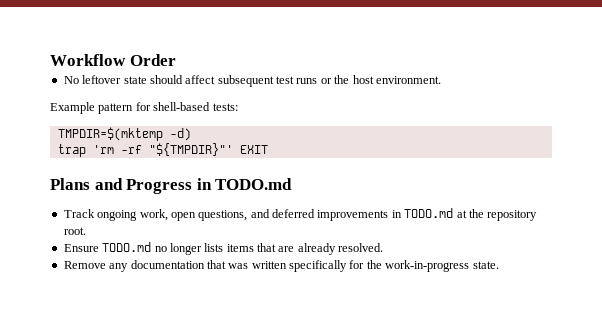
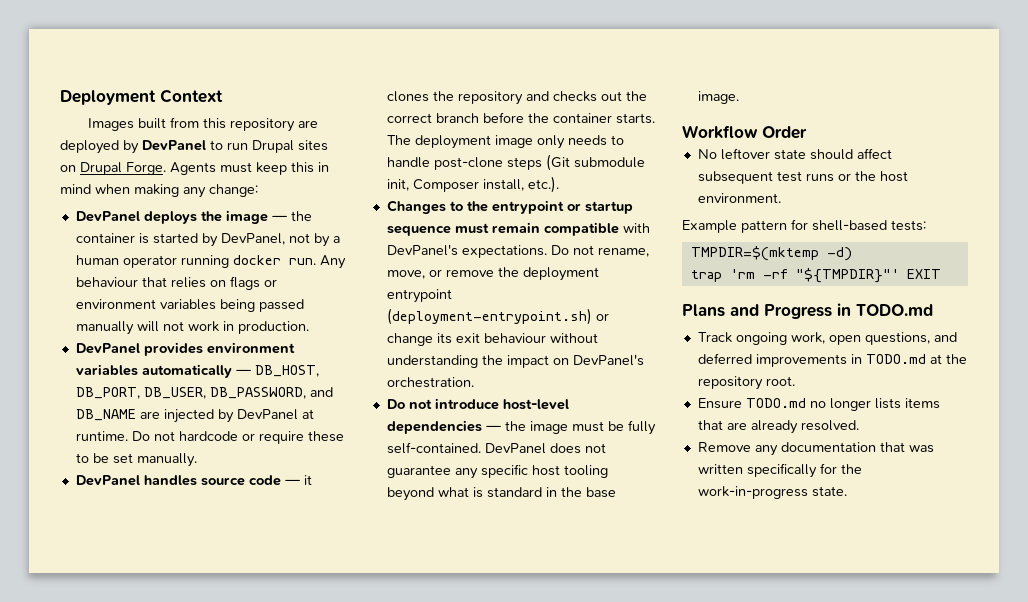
(50, 60) none -> [60,89,223,105] [87,117,318,132] [60,140,328,154] [60,162,329,175] [60,184,258,198] [75,210,312,224] [75,233,340,247] [75,255,346,269] [75,276,277,290] [75,299,304,312] [75,321,309,335] [75,342,295,356] [75,364,319,378] [75,387,333,399] [75,409,314,423] [75,431,344,444] [75,453,197,467] [75,475,312,486] [386,91,647,105] [386,112,655,124] [386,135,624,149] [386,154,645,171] [386,176,559,193] [386,200,633,214] [386,222,650,236] [386,244,649,258] [386,267,599,281] [386,289,452,303] [386,308,609,325] [386,333,598,346] [386,354,644,368] [386,377,474,388] [386,398,569,410] [386,420,656,435] [386,442,606,454] [386,464,608,479] [386,487,616,501] [697,91,739,104] Deployment Context // Images built from this repository are deployed by DevPanel to run Drupal sites on Drupal Forge. Agents must keep this in mind when making any change: // DevPanel deploys the image — the container is started by DevPanel, not by a human operator running docker run. Any behaviour that relies on flags or environment variables being passed manually will not work in production. // DevPanel provides environment variables automatically — DB_HOST, DB_PORT, DB_USER, DB_PASSWORD, and DB_NAME are injected by DevPanel at runtime. Do not hardcode or require these to be set manually. // DevPanel handles source code — it clones the repository and checks out the correct branch before the container starts. The deployment image only needs to handle post-clone steps (Git submodule init, Composer install, etc.). // Changes to the entrypoint or startup sequence must remain compatible with DevPanel's expectations. Do not rename, move, or remove the deployment entrypoint (deployment-entrypoint.sh) or change its exit behaviour without understanding the impact on DevPanel's orchestration. // Do not introduce host-level dependencies — the image must be fully self-contained. DevPanel does not guarantee any specific host tooling beyond what is standard in the base image. //

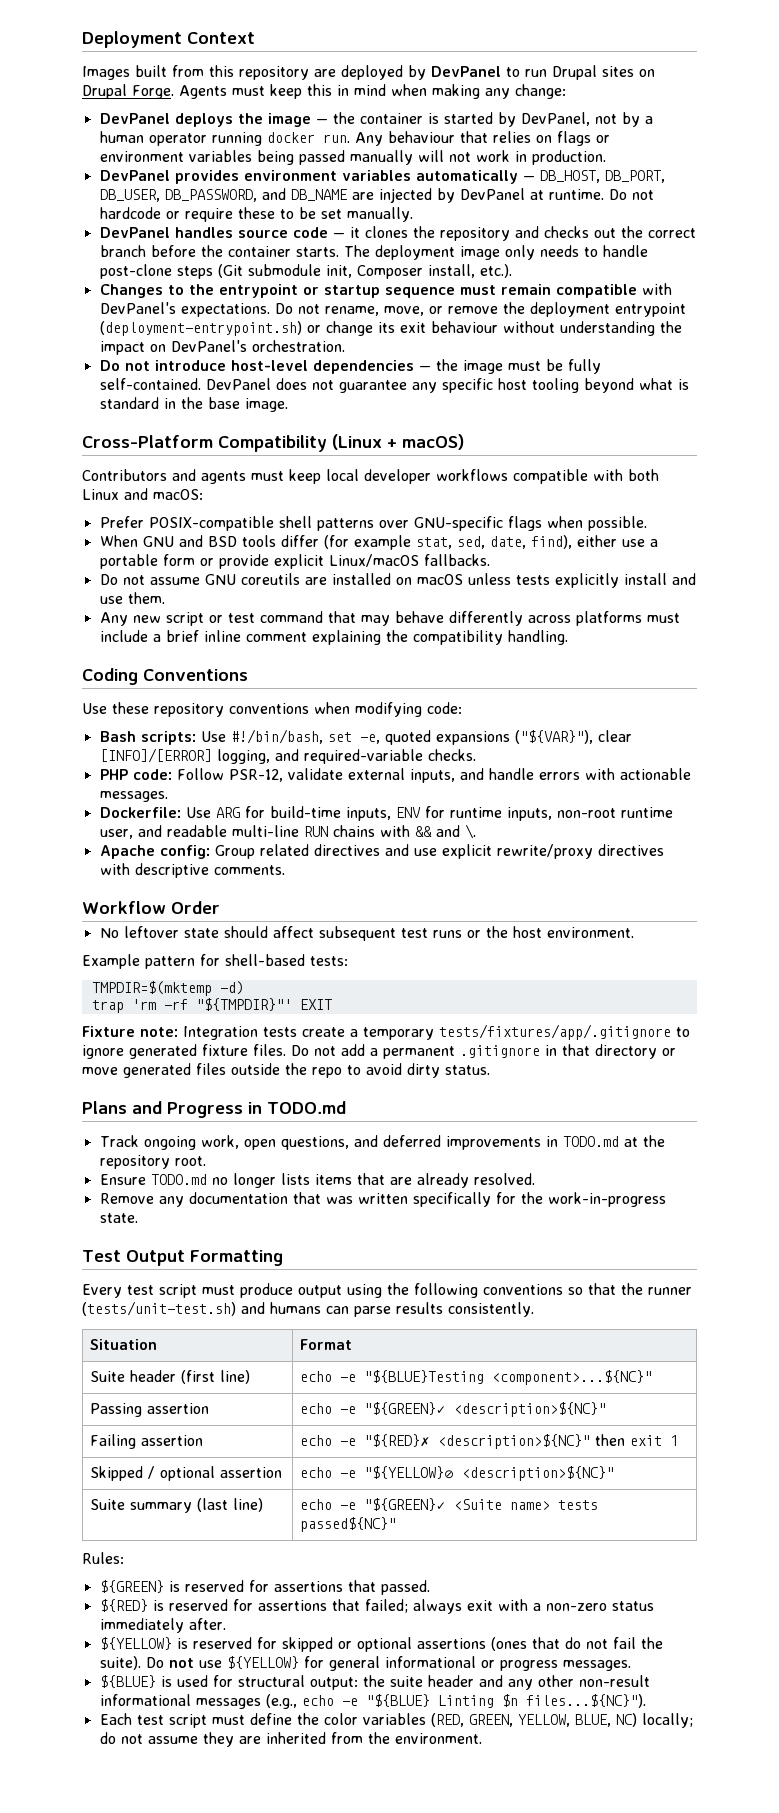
(739, 97) none -> [82,434,464,452] [82,469,659,484] [82,488,203,500] [99,516,647,531] [99,535,658,550] [99,554,490,569] [99,573,696,588] [99,592,165,604] [99,611,680,626] [99,630,568,645] [82,668,248,685] [82,702,462,717] [99,729,632,745] [99,748,476,764] [99,768,691,783] [99,791,168,802] [99,806,673,821] [99,824,476,839] [99,844,664,859] [99,863,285,878] // Cross-Platform Compatibility (Linux + macOS) // Contributors and agents must keep local developer workflows compatible with both Linux and macOS: // Prefer POSIX-compatible shell patterns over GNU-specific flags when possible. // When GNU and BSD tools differ (for example stat, sed, date, find), either use a portable form or provide explicit Linux/macOS fallbacks. // Do not assume GNU coreutils are installed on macOS unless tests explicitly install and use them. // Any new script or test command that may behave differently across platforms must include a brief inline comment explaining the compatibility handling. // Coding Conventions // Use these repository conventions when modifying code: // Bash scripts: Use #!/bin/bash, set -e, quoted expansions ("${VAR}"), clear [INFO]/[ERROR] logging, and required-variable checks. // PHP code: Follow PSR-12, validate external inputs, and handle errors with actionable messages. // Dockerfile: Use ARG for build-time inputs, ENV for runtime inputs, non-root runtime user, and readable multi-line RUN chains with && and \. // Apache config: Group related directives and use explicit rewrite/proxy directives with descriptive comments.
(941, 274) none -> [82,1024,690,1040] [82,1044,676,1059] [82,1063,490,1078] // Fixture note: Integration tests create a temporary tests/fixtures/app/.gitignore to ignore generated fixture files. Do not add a permanent .gitignore in that directory or move generated files outside the repo to avoid dirty status.
(847, 491) none -> [82,1250,283,1266] [82,1283,692,1298] [82,1301,534,1317] [90,1339,158,1350] [300,1339,353,1350] [90,1370,251,1384] [300,1370,653,1385] [90,1403,210,1417] [300,1402,607,1417] [90,1434,204,1449] [300,1434,679,1449] [90,1466,283,1481] [300,1466,615,1481] [90,1498,264,1513] [300,1498,599,1511] [300,1517,397,1532] [82,1552,124,1564] [99,1580,430,1595] [99,1599,654,1614] [99,1618,226,1633] [99,1637,663,1652] [99,1656,631,1671] [99,1675,650,1690] [99,1694,646,1709] [99,1713,693,1728] [99,1732,482,1747] // Test Output Formatting // Every test script must produce output using the following conventions so that the runner (tests/unit-test.sh) and humans can parse results consistently. // Situation | Format // Suite header (first line) | echo -e "${BLUE}Testing <component>...${NC}" // Passing assertion | echo -e "${GREEN}✓ <description>${NC}" // Failing assertion | echo -e "${RED}✗ <description>${NC}" then exit 1 // Skipped / optional assertion | echo -e "${YELLOW}⊘ <description>${NC}" // Suite summary (last line) | echo -e "${GREEN}✓ <Suite name> tests passed${NC}" // Rules: // ${GREEN} is reserved for assertions that passed. // ${RED} is reserved for assertions that failed; always exit with a non-zero status immediately after. // ${YELLOW} is reserved for skipped or optional assertions (ones that do not fail the suite). Do not use ${YELLOW} for general informational or progress messages. // ${BLUE} is used for structural output: the suite header and any other non-result informational messages (e.g., echo -e "${BLUE} Linting $n files...${NC}"). // Each test script must define the color variables (RED, GREEN, YELLOW, BLUE, NC) locally; do not assume they are inherited from the environment.

